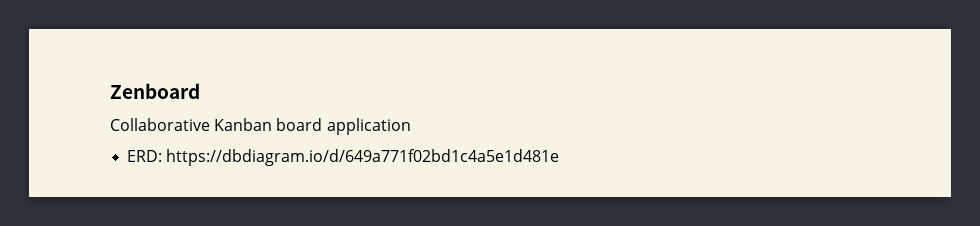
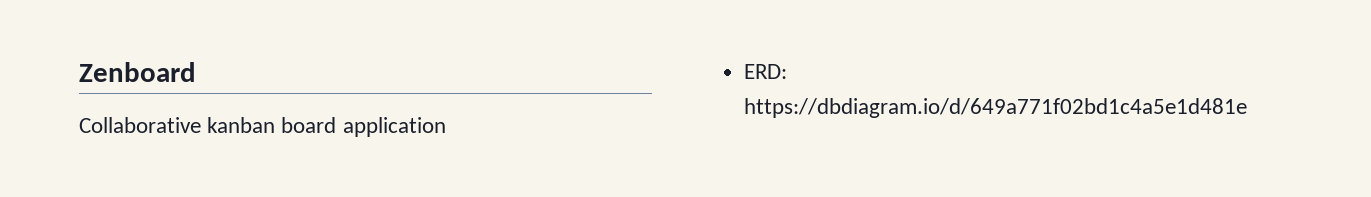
[214,118,273,131] Kanban -> [207,117,276,133] kanban

